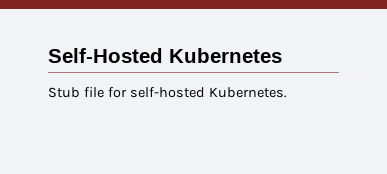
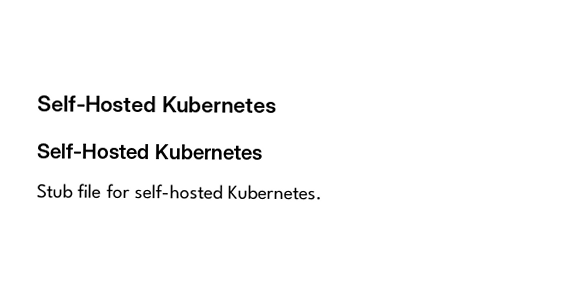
[48,48,282,63] Self-Hosted Kubernetes -> [37,95,277,113] [36,143,263,160] Self-Hosted Kubernetes // Self-Hosted Kubernetes

